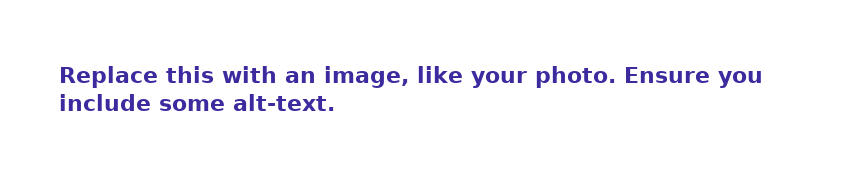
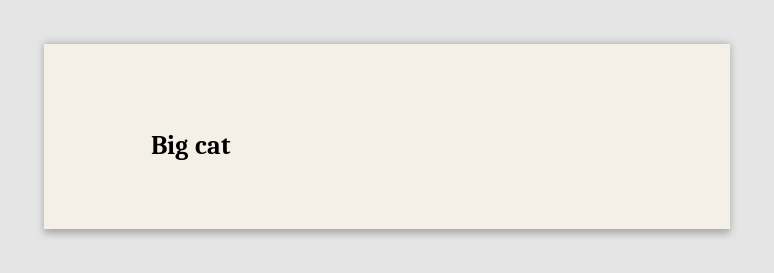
[59,66,763,88] [59,94,335,111] Replace this with an image, like your photo. Ensure you include some alt-text. -> [151,135,231,160] Big cat

